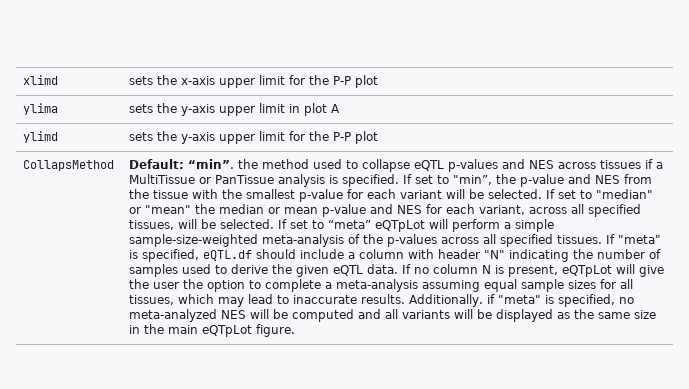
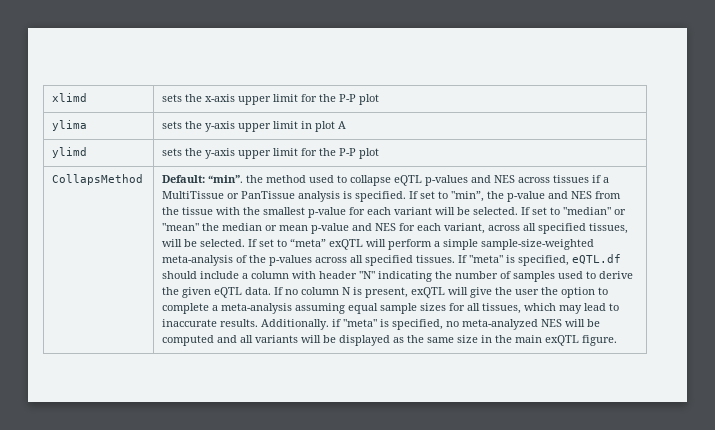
[375,220,426,232] eQTpLot -> [329,239,364,250] exQTL
[562,265,613,277] eQTpLot -> [411,287,446,298] exQTL
[202,325,253,337] eQTpLot -> [545,335,580,346] exQTL

